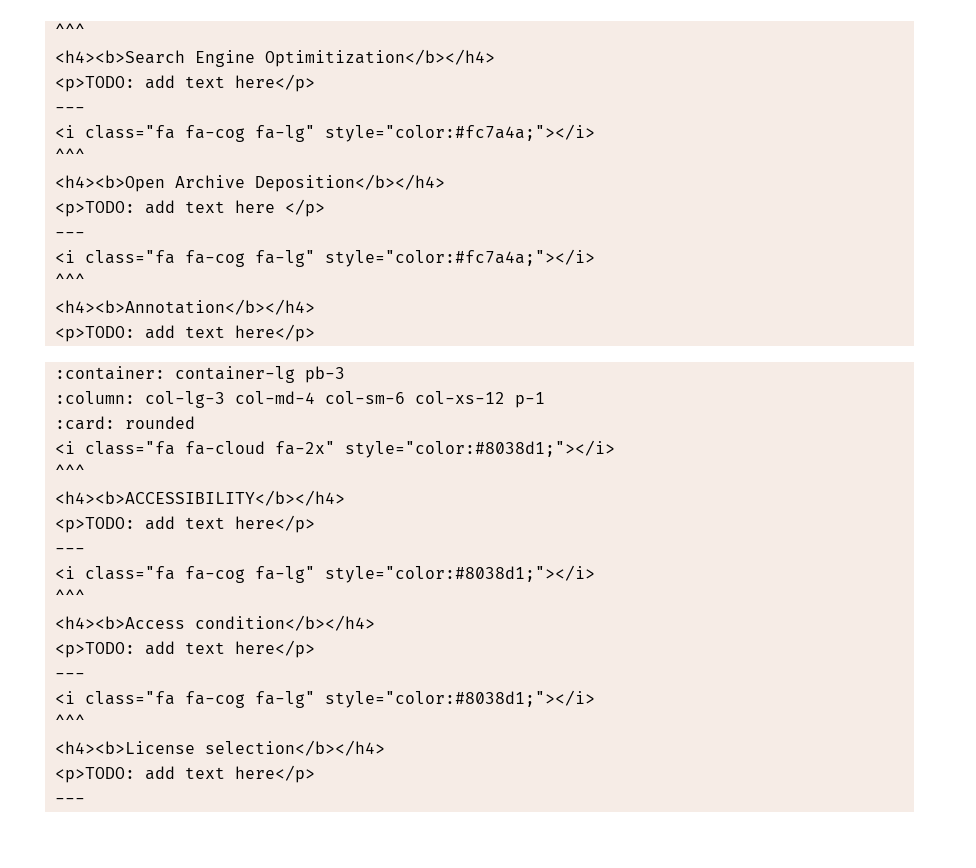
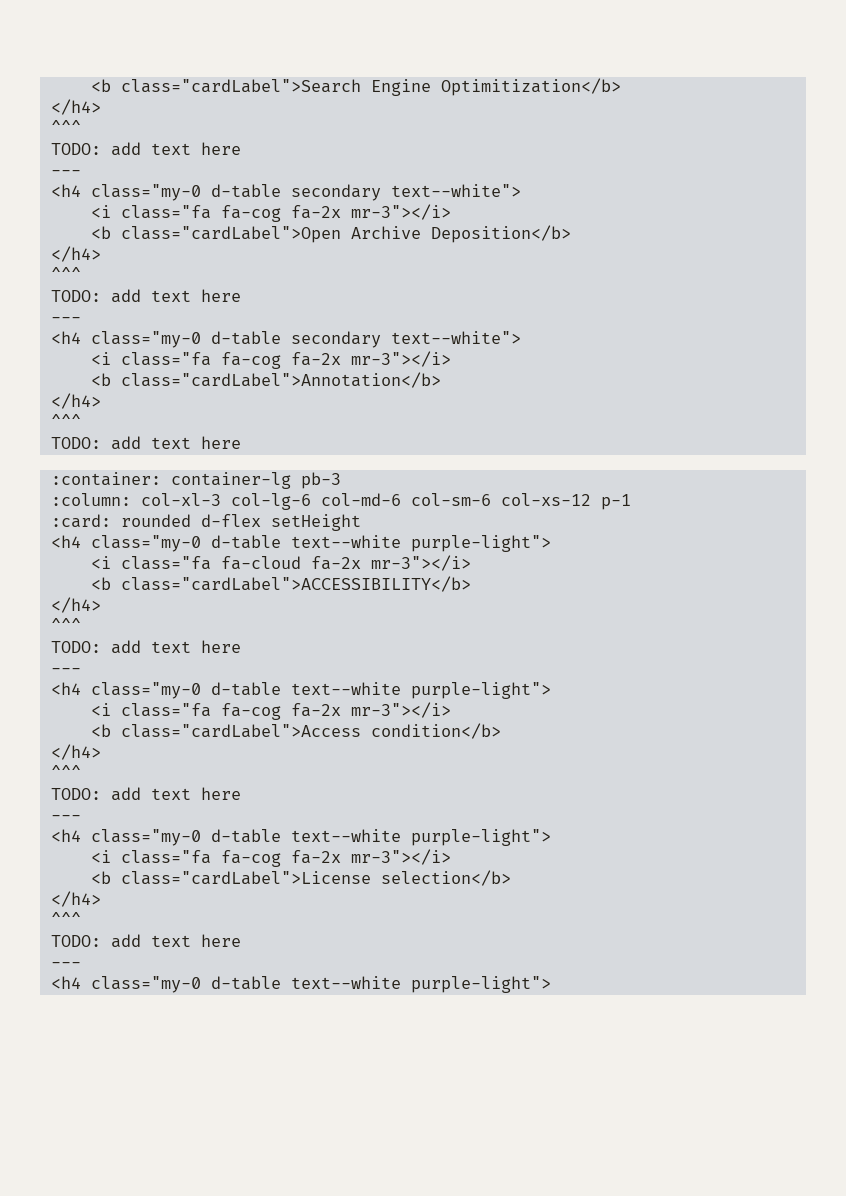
[55,23,86,38] [55,49,496,67] [55,74,316,92] [55,107,86,113] [55,124,596,142] [55,148,86,163] [55,174,446,192] [55,199,326,217] [55,232,86,238] [55,249,596,267] [55,273,86,288] [55,299,316,315] [55,324,316,342] ^^^ // <h4><b>Search Engine Optimitization</b></h4> // <p>TODO: add text here</p> // --- // <i class="fa fa-cog fa-lg" style="color:#fc7a4a;"></i> // ^^^ // <h4><b>Open Archive Deposition</b></h4> // <p>TODO: add text here </p> // --- // <i class="fa fa-cog fa-lg" style="color:#fc7a4a;"></i> // ^^^ // <h4><b>Annotation</b></h4> // <p>TODO: add text here</p> -> [90,78,621,96] [50,99,101,115] [50,120,81,134] [50,142,241,156] [50,170,81,176] [50,184,521,201] [90,204,451,222] [90,225,571,243] [50,246,101,262] [50,267,81,281] [50,289,241,303] [50,317,81,323] [50,331,521,348] [90,351,451,369] [90,372,441,388] [50,393,101,409] [50,414,81,428] [50,436,241,450] <b class="cardLabel">Search Engine Optimitization</b> // </h4> // ^^^ // TODO: add text here // --- // <h4 class="my-0 d-table secondary text--white"> // <i class="fa fa-cog fa-2x mr-3"></i> // <b class="cardLabel">Open Archive Deposition</b> // </h4> // ^^^ // TODO: add text here // --- // <h4 class="my-0 d-table secondary text--white"> // <i class="fa fa-cog fa-2x mr-3"></i> // <b class="cardLabel">Annotation</b> // </h4> // ^^^ // TODO: add text here
[145,391,316,408] col-lg-3 col-md-4 -> [140,493,401,510] col-xl-3 col-lg-6 col-md-6
[55,440,616,458] [55,464,86,479] [55,490,346,506] [55,515,316,533] [55,548,86,554] [55,565,596,583] [55,589,86,604] [55,615,376,631] [55,640,316,658] [55,673,86,679] [55,690,596,708] [55,714,86,729] [55,740,386,756] [55,765,316,783] [55,798,86,804] // <i class="fa fa-cloud fa-2x" style="color:#8038d1;"></i> // ^^^ // <h4><b>ACCESSIBILITY</b></h4> // <p>TODO: add text here</p> // --- // <i class="fa fa-cog fa-lg" style="color:#8038d1;"></i> // ^^^ // <h4><b>Access condition</b></h4> // <p>TODO: add text here</p> // --- // <i class="fa fa-cog fa-lg" style="color:#8038d1;"></i> // ^^^ // <h4><b>License selection</b></h4> // <p>TODO: add text here</p> // --- -> [200,514,361,531] [50,535,551,552] [90,555,471,571] [90,576,471,592] [50,597,101,613] [50,618,81,632] [50,640,241,654] [50,668,81,674] [50,682,551,699] [90,702,451,720] [90,723,501,739] [50,744,101,760] [50,765,81,779] [50,787,241,801] [50,815,81,821] [50,829,551,846] [90,849,451,867] [90,870,511,886] [50,891,101,907] [50,912,81,926] [50,934,241,948] [50,962,81,968] [50,976,551,993] d-flex setHeight // <h4 class="my-0 d-table text--white purple-light"> // <i class="fa fa-cloud fa-2x mr-3"></i> // <b class="cardLabel">ACCESSIBILITY</b> // </h4> // ^^^ // TODO: add text here // --- // <h4 class="my-0 d-table text--white purple-light"> // <i class="fa fa-cog fa-2x mr-3"></i> // <b class="cardLabel">Access condition</b> // </h4> // ^^^ // TODO: add text here // --- // <h4 class="my-0 d-table text--white purple-light"> // <i class="fa fa-cog fa-2x mr-3"></i> // <b class="cardLabel">License selection</b> // </h4> // ^^^ // TODO: add text here // --- // <h4 class="my-0 d-table text--white purple-light">

